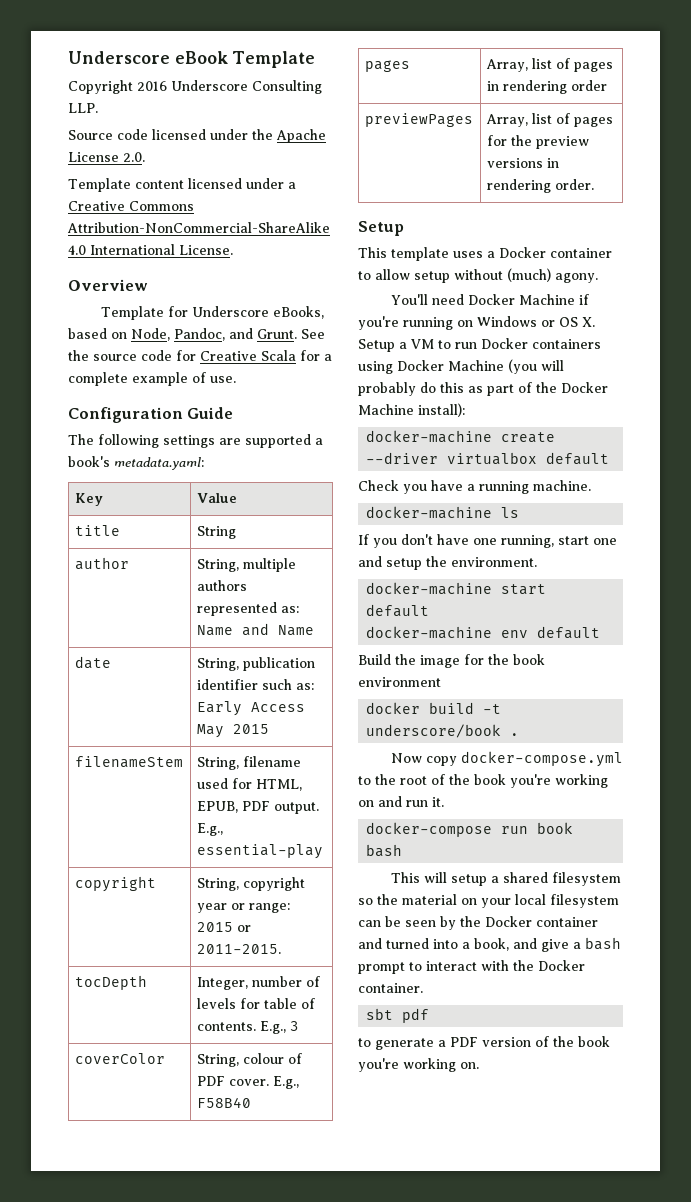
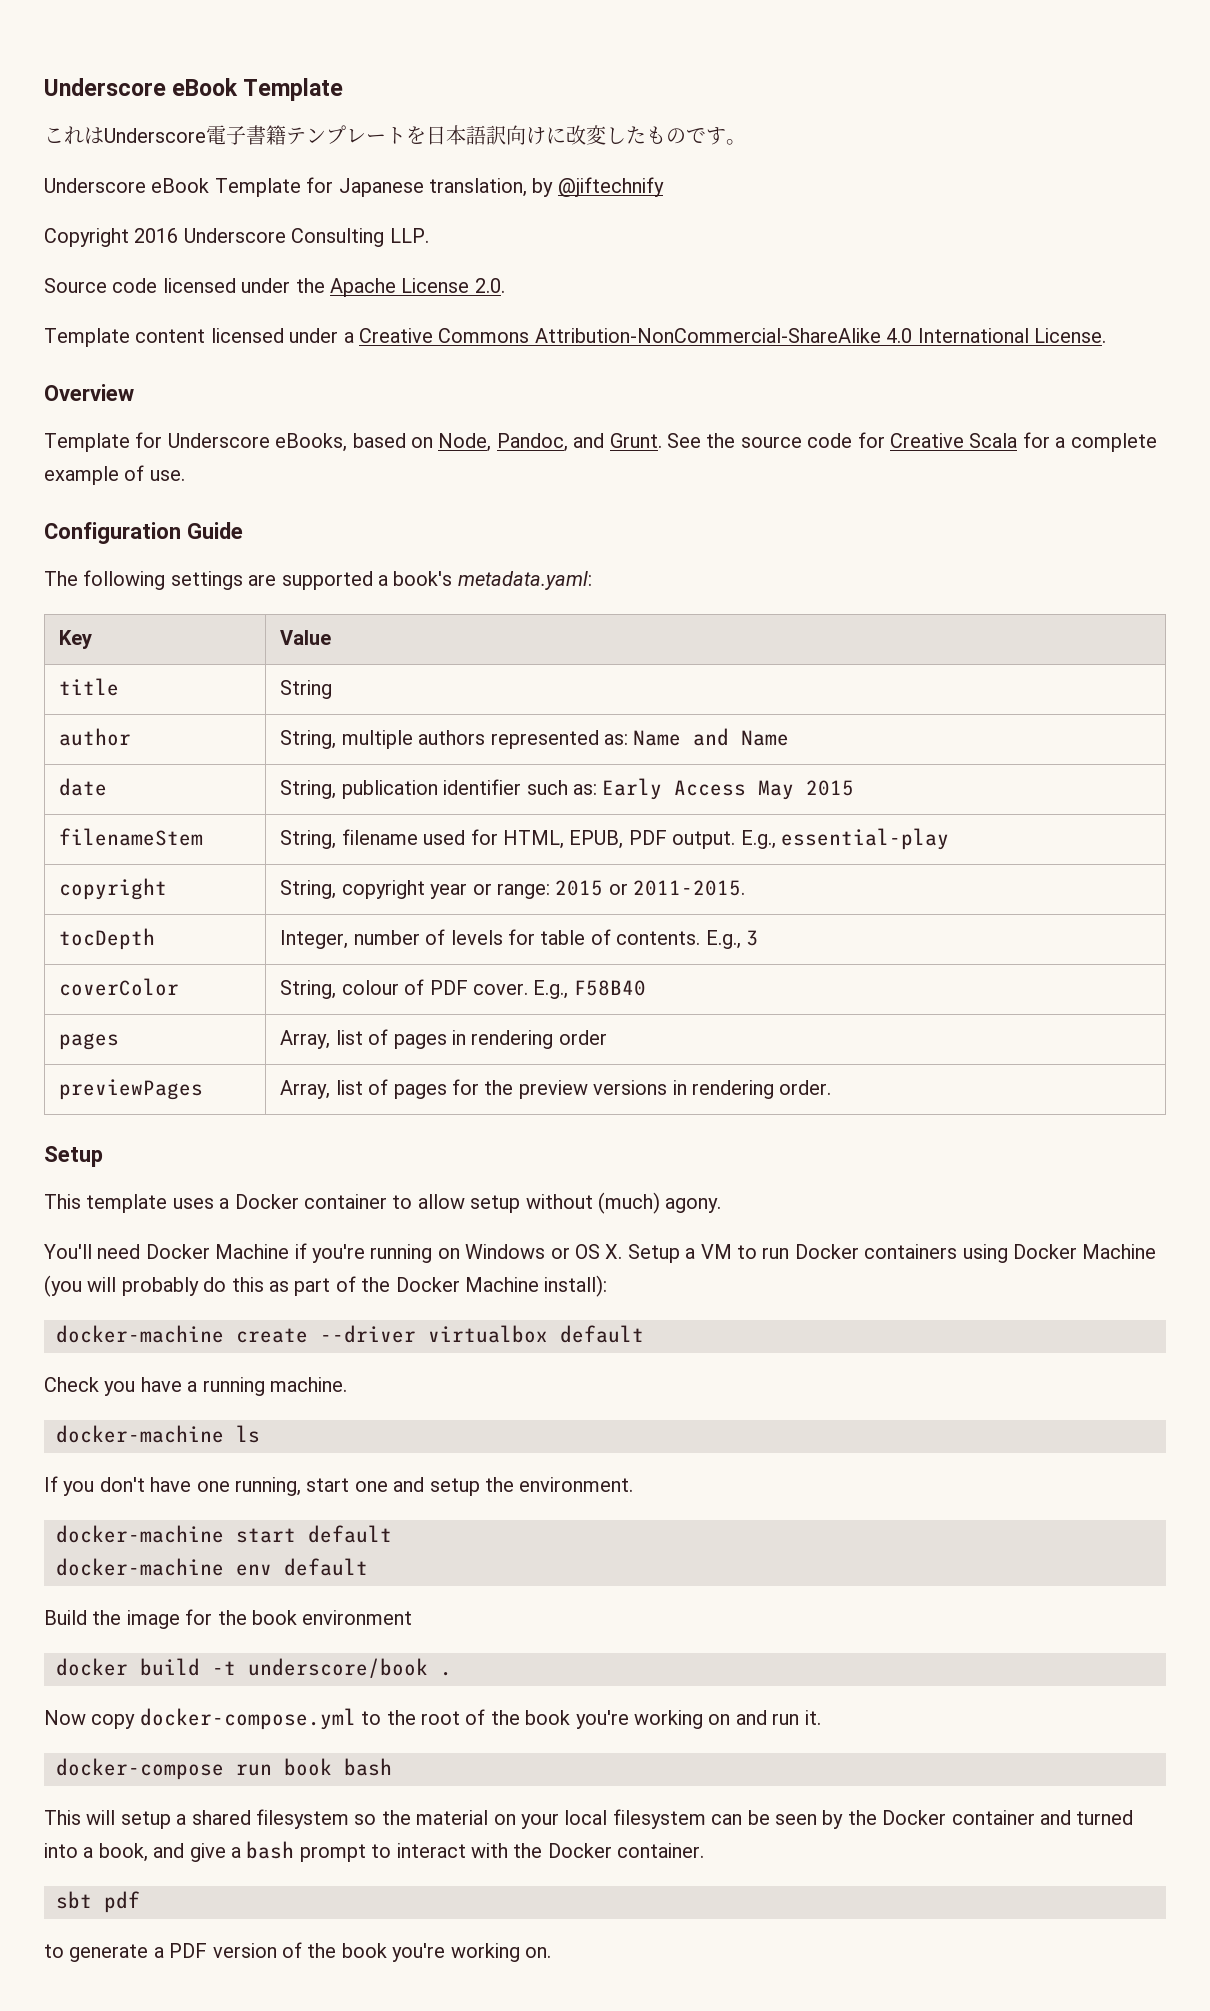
[68,51,316,68] Underscore eBook Template -> [44,78,344,101] [44,125,746,145] [44,177,664,197] Underscore eBook Template // これはUnderscore電子書籍テンプレートを日本語訳向けに改変したものです。 // Underscore eBook Template for Japanese translation, by @jiftechnify

